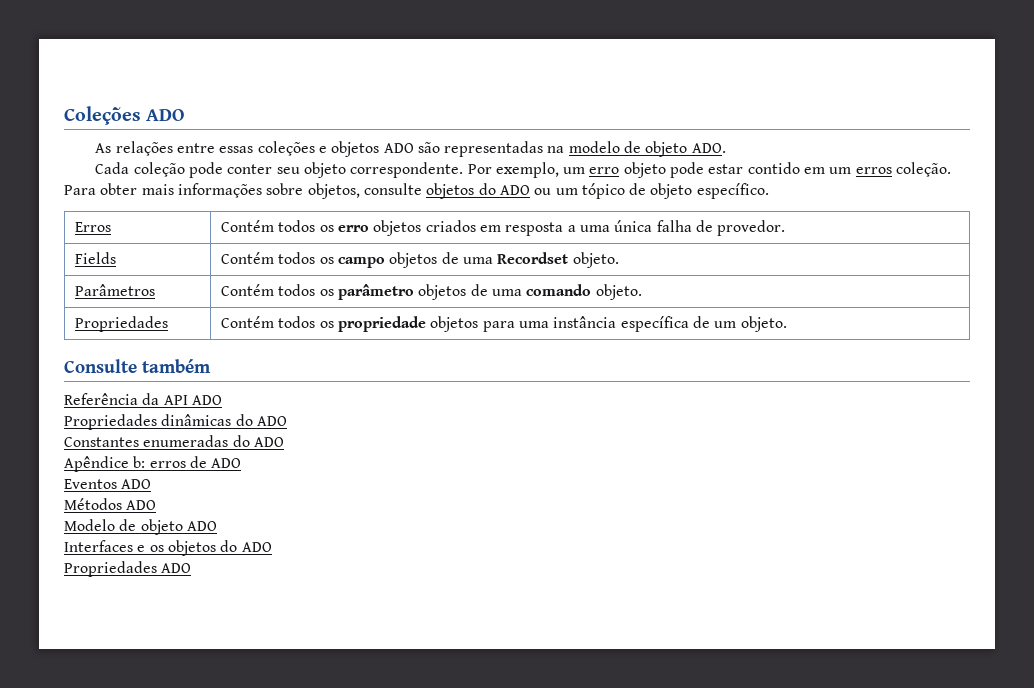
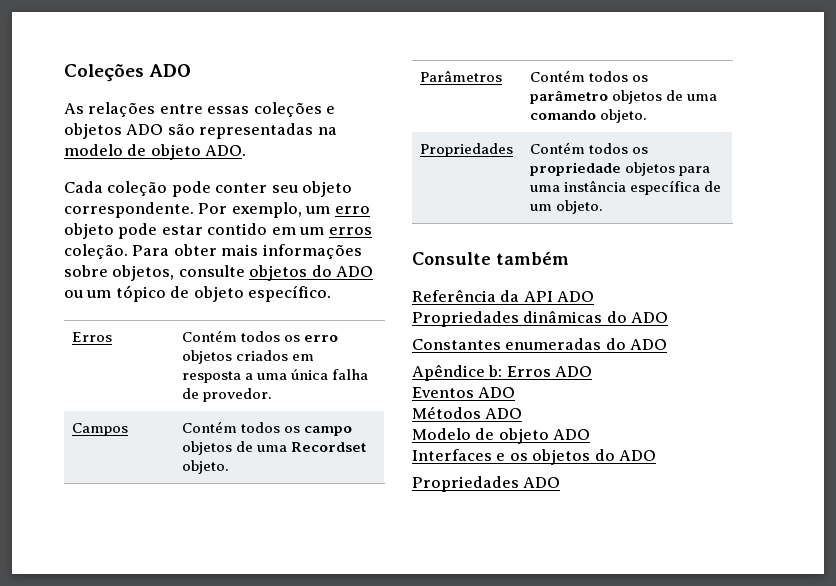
[75,252,117,264] Fields -> [72,423,129,436] Campos
[149,456,207,468] erros de -> [506,366,551,377] Erros

